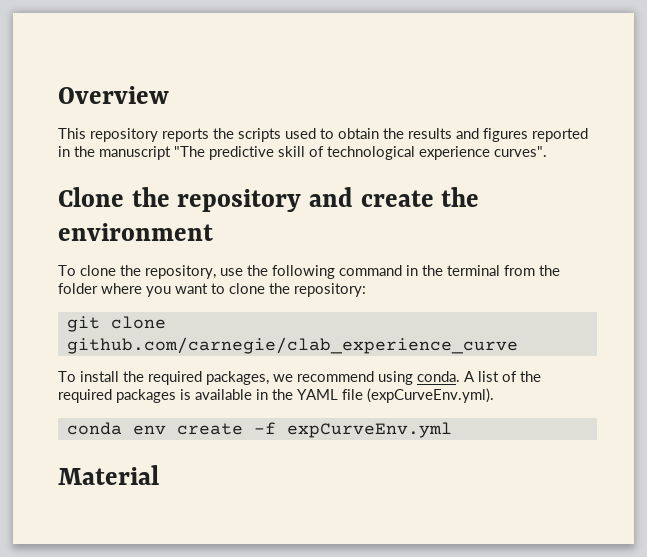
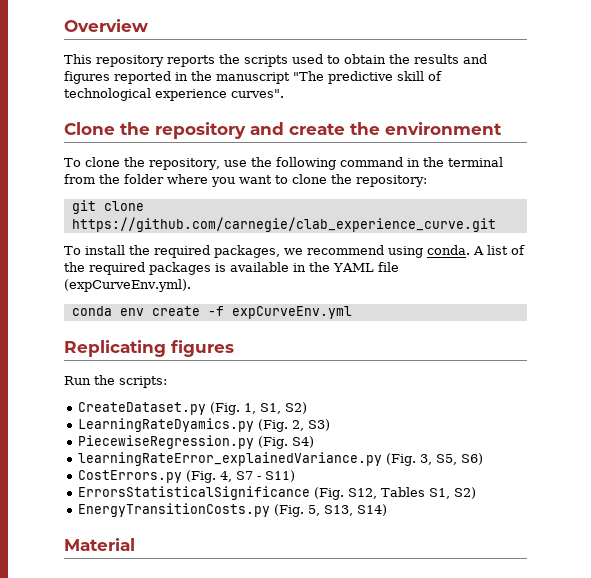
[66,337,518,354] github.com/carnegie/clab_experience_curve -> [71,217,496,232] https://github.com/carnegie/clab_experience_curve.git
(452, 430) none -> [64,340,234,357] [64,375,167,388] [78,402,308,415] [78,418,331,432] [78,435,315,449] [78,452,484,466] [78,470,296,483] [78,486,477,500] [78,503,388,517] // Replicating figures // Run the scripts: // CreateDataset.py (Fig. 1, S1, S2) // LearningRateDyamics.py (Fig. 2, S3) // PiecewiseRegression.py (Fig. S4) // learningRateError_explainedVariance.py (Fig. 3, S5, S6) // CostErrors.py (Fig. 4, S7 - S11) // ErrorsStatisticalSignificance (Fig. S12, Tables S1, S2) // EnergyTransitionCosts.py (Fig. 5, S13, S14)

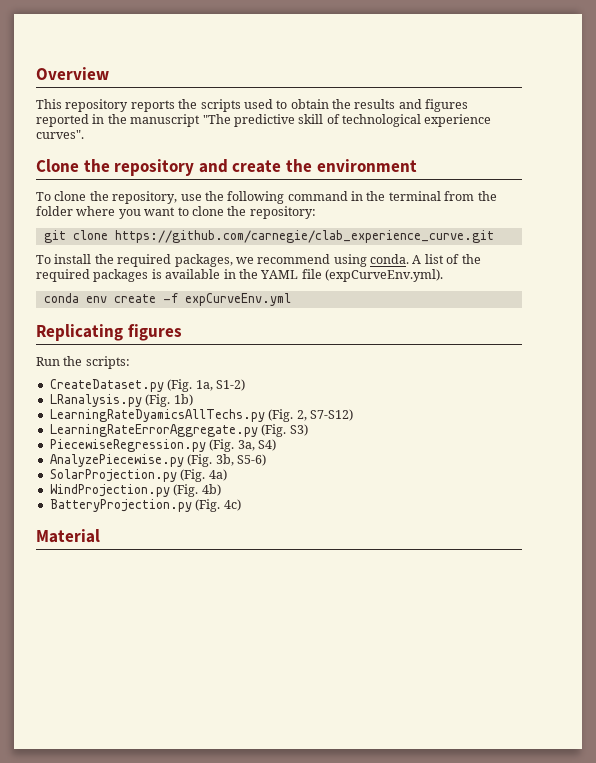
[244,402,308,414] [78,418,305,432] 1, S1, S2) // LearningRateDyamics.py (Fig. 2, -> [195,379,245,391] [49,394,193,407] [49,409,353,422] [49,424,287,437] 1a, S1-2) // LRanalysis.py (Fig. 1b) // LearningRateDyamicsAllTechs.py (Fig. 2, S7-S12) // LearningRateErrorAggregate.py (Fig.
(289, 442) none -> [237,440,255,451] 3a,
[78,452,484,466] [78,470,296,483] [78,486,477,500] [78,503,388,517] learningRateError_explainedVariance.py (Fig. 3, S5, S6) // CostErrors.py (Fig. 4, S7 - S11) // ErrorsStatisticalSignificance (Fig. S12, Tables S1, S2) // EnergyTransitionCosts.py (Fig. 5, S13, S14) -> [49,454,266,467] [49,469,227,482] [49,484,221,497] [49,499,241,512] AnalyzePiecewise.py (Fig. 3b, S5-6) // SolarProjection.py (Fig. 4a) // WindProjection.py (Fig. 4b) // BatteryProjection.py (Fig. 4c)

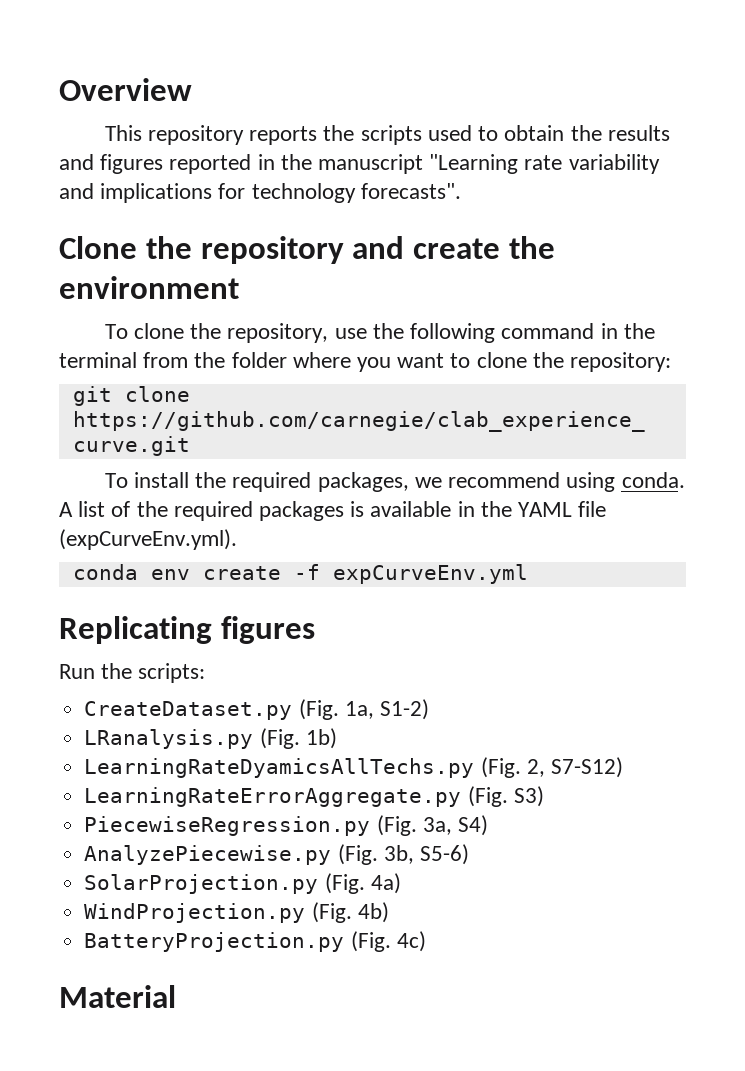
[202,114,492,127] [36,130,84,139] "The predictive skill of technological experience curves". -> [429,154,660,174] [59,183,461,203] "Learning rate variability and implications for technology forecasts".

